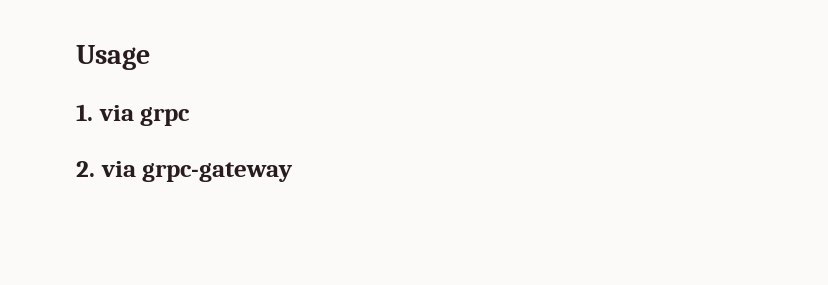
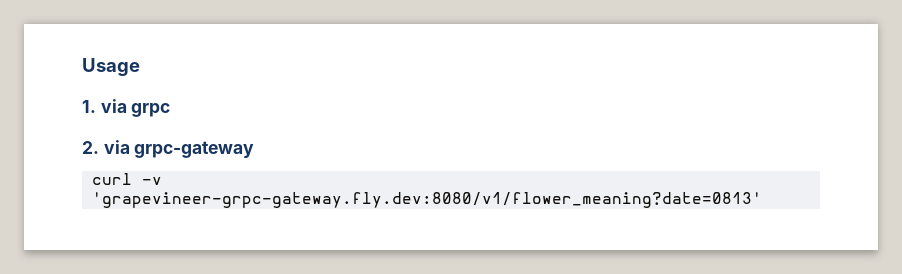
(294, 172) none -> [91,173,162,185] [91,192,762,208] // curl -v 'grapevineer-grpc-gateway.fly.dev:8080/v1/flower_meaning?date=0813'

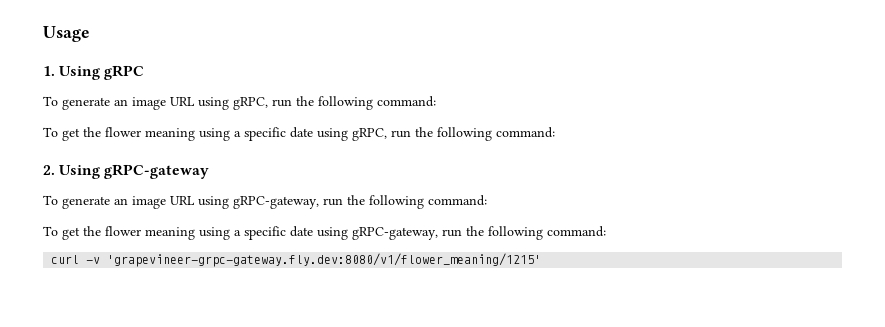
[100,99,171,117] [82,140,255,158] via grpc // 2. via grpc-gateway -> [59,65,145,80] [43,96,436,110] [43,127,555,141] [43,164,210,179] [43,195,487,209] [43,226,606,240] Using gRPC // To generate an image URL using gRPC, run the following command: // To get the flower meaning using a specific date using gRPC, run the following command: // 2. Using gRPC-gateway // To generate an image URL using gRPC-gateway, run the following command: // To get the flower meaning using a specific date using gRPC-gateway, run the following command:
[91,192,762,208] 'grapevineer-grpc-gateway.fly.dev:8080/v1/flower_meaning?date=0813' -> [107,253,542,267] 'grapevineer-grpc-gateway.fly.dev:8080/v1/flower_meaning/1215'

